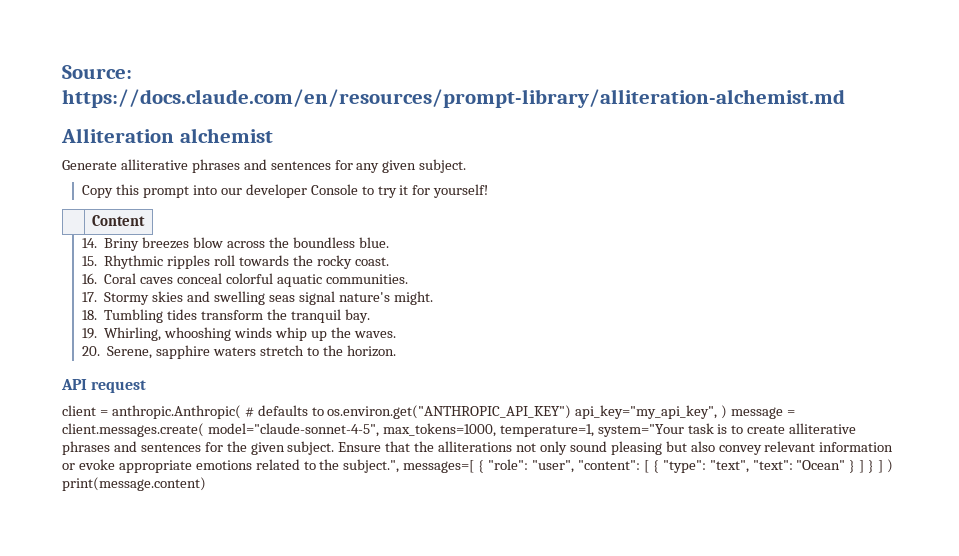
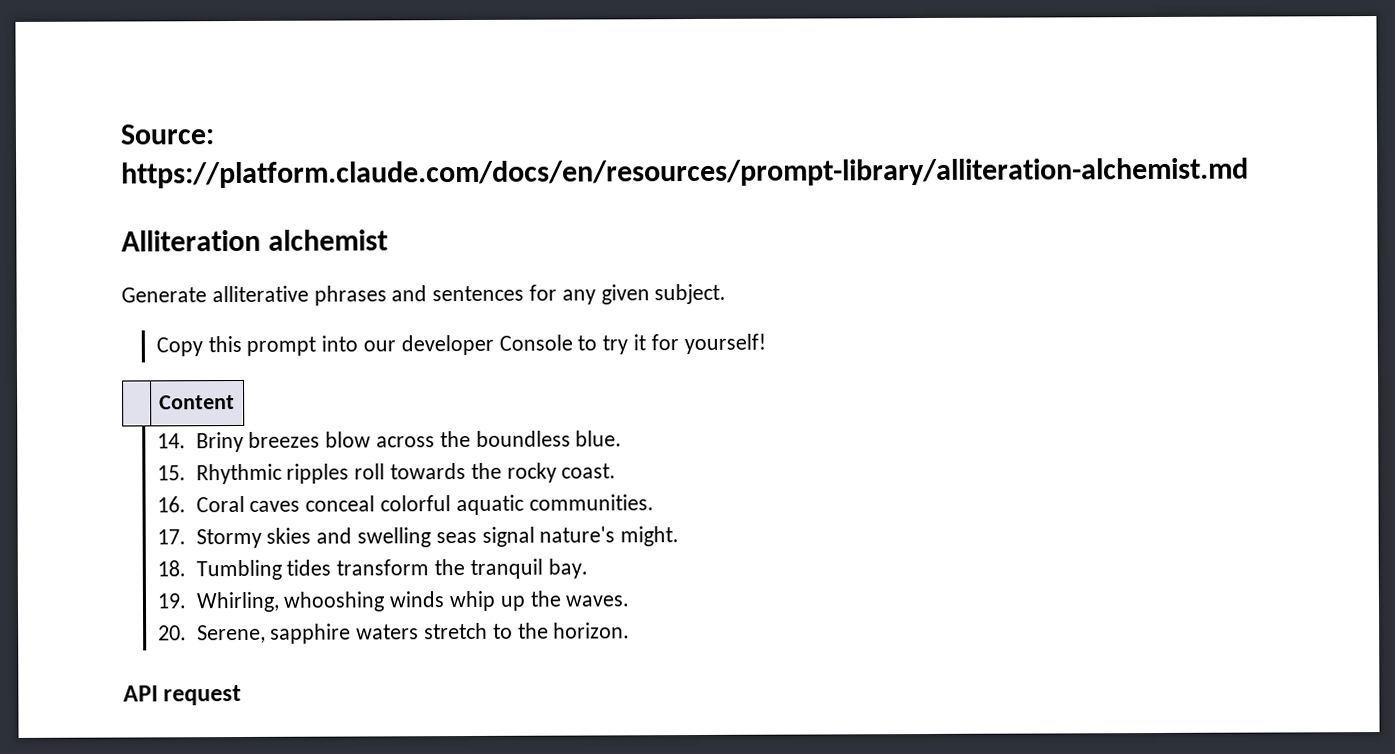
[62,89,845,108] https://docs.claude.com/en/resources/prompt-library/alliteration-alchemist.md -> [121,157,1249,189] https://platform.claude.com/docs/en/resources/prompt-library/alliteration-alchemist.md
[62,405,796,419] [62,423,857,437] [62,441,894,455] [62,459,894,473] [62,477,206,491] // client = anthropic.Anthropic( # defaults to os.environ.get("ANTHROPIC_API_KEY") api_key="my_api_key", ) message = client.messages.create( model="claude-sonnet-4-5", max_tokens=1000, temperature=1, system="Your task is to create alliterative phrases and sentences for the given subject. Ensure that the alliterations not only sound pleasing but also convey relevant information or evoke appropriate emotions related to the subject.", messages=[ { "role": "user", "content": [ { "type": "text", "text": "Ocean" } ] } ] ) print(message.content) -> (242, 695) none

